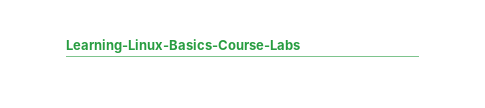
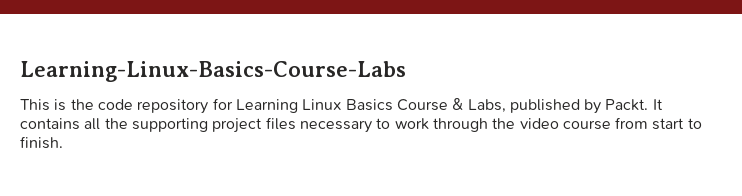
(300, 46) none -> [20,98,663,114] [20,117,702,133] [20,136,63,149] // This is the code repository for Learning Linux Basics Course & Labs, published by Packt. It contains all the supporting project files necessary to work through the video course from start to finish.

